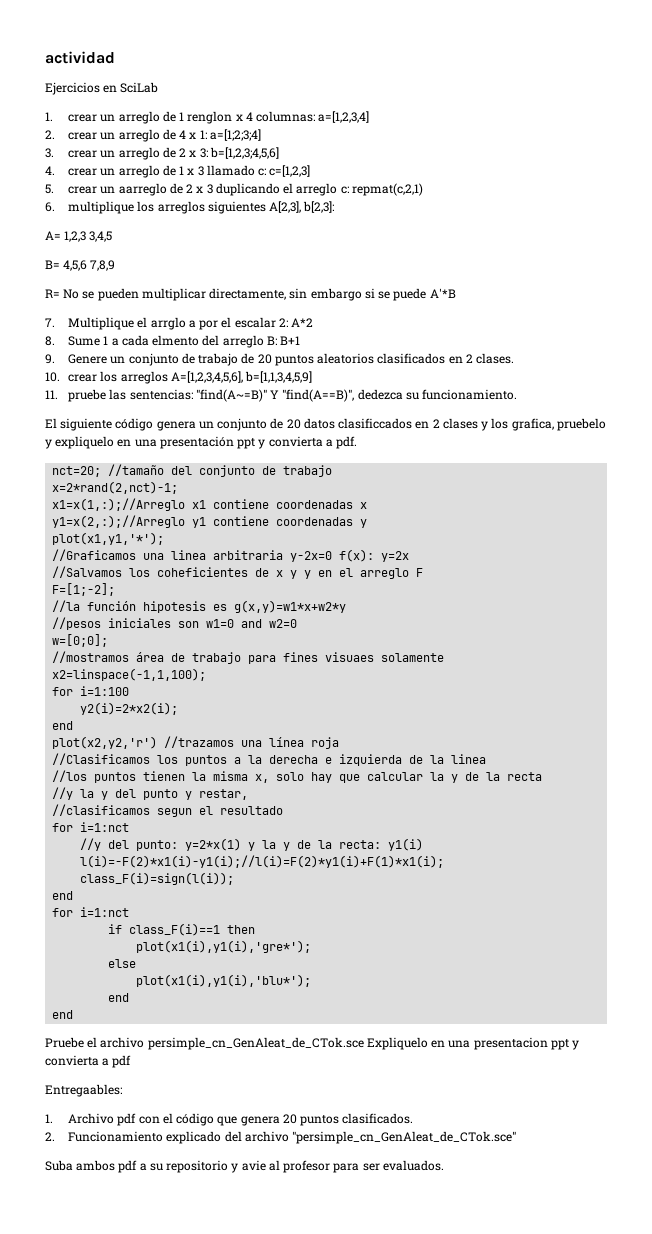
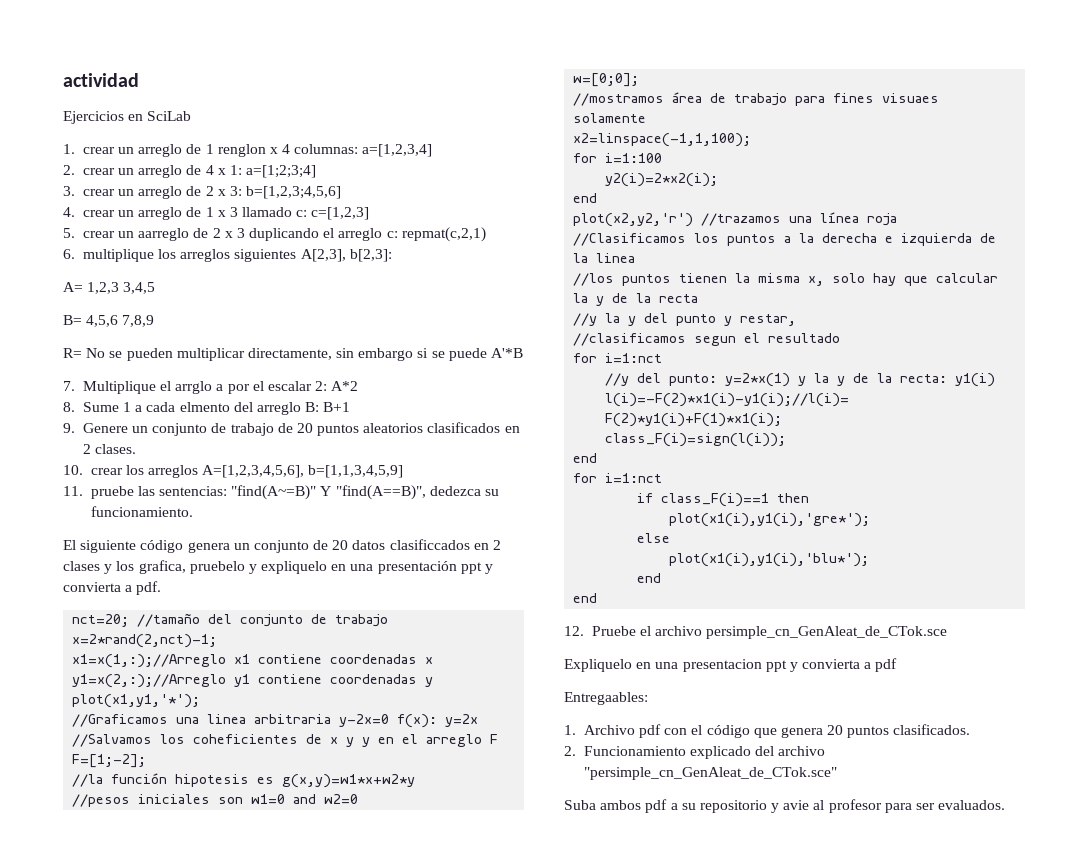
(74, 1014) none -> [564,626,584,636] 12.
(364, 1043) none -> (948, 632) //

